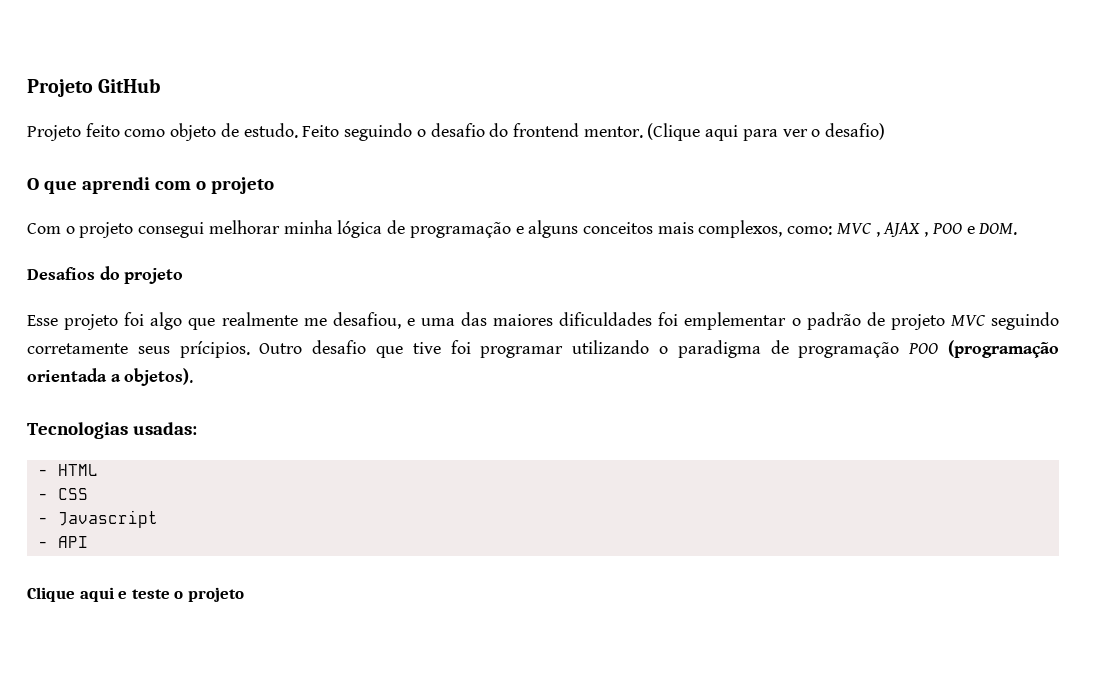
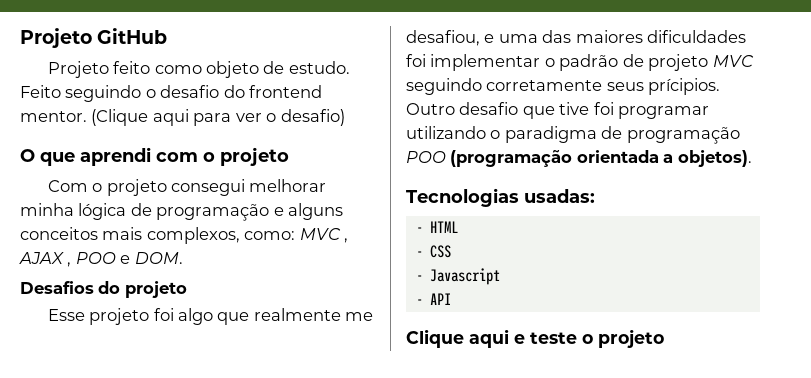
[684,312,787,330] emplementar -> [430,54,541,71] implementar

